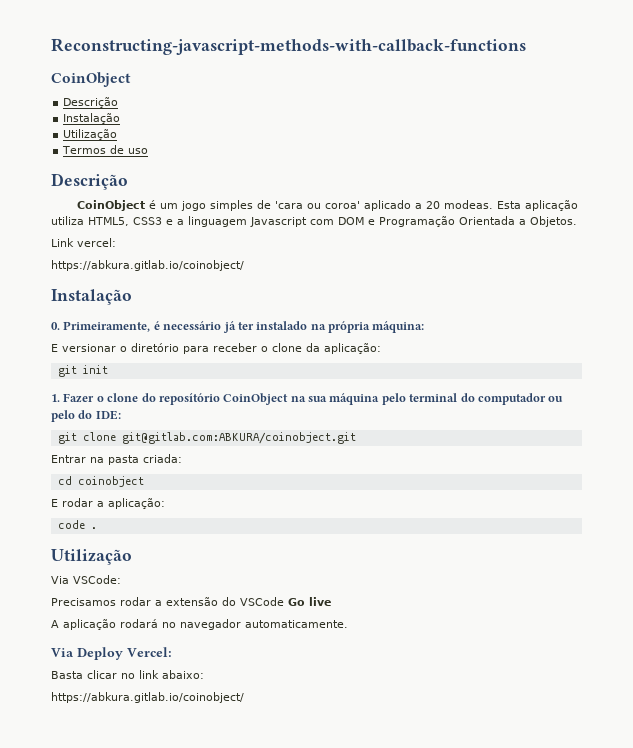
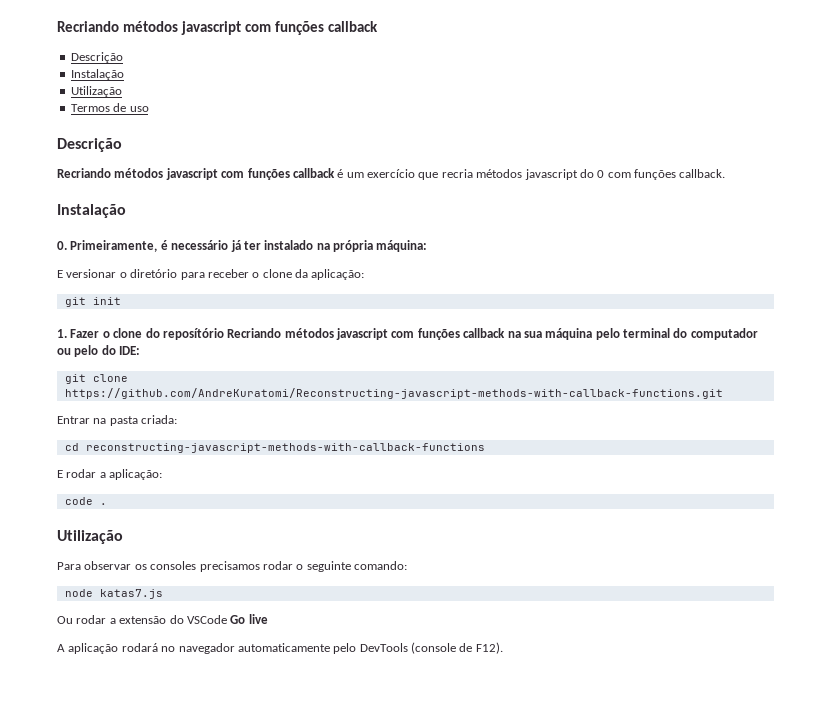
[51,38,526,55] [51,72,131,87] Reconstructing-javascript-methods-with-callback-functions // CoinObject -> [57,21,378,35] Recriando métodos javascript com funções callback
[76,200,578,211] [51,216,577,227] [51,238,116,247] [51,260,244,271] CoinObject é um jogo simples de 'cara ou coroa' aplicado a 20 modeas. Esta aplicação utiliza HTML5, CSS3 e a linguagem Javascript com DOM e Programação Orientada a Objetos. // Link vercel: // https://abkura.gitlab.io/coinobject/ -> [57,168,726,180] Recriando métodos javascript com funções callback é um exercício que recria métodos javascript do 0 com funções callback.
[223,393,289,405] CoinObject -> [227,328,506,340] Recriando métodos javascript com funções callback
[121,432,356,444] git@gitlab.com:ABKURA/coinobject.git -> [64,388,723,399] https://github.com/AndreKuratomi/Reconstructing-javascript-methods-with-callback-functions.git
[77,476,144,487] coinobject -> [85,443,485,453] reconstructing-javascript-methods-with-callback-functions
[51,575,121,584] [51,598,116,606] Via VSCode: // Precisamos -> [57,561,407,572] [64,589,163,599] [57,616,73,624] Para observar os consoles precisamos rodar o seguinte comando: // node katas7.js // Ou
[245,620,348,628] [51,647,172,660] [51,670,204,679] [51,692,244,703] automaticamente. // Via Deploy Vercel: // Basta clicar no link abaixo: // https://abkura.gitlab.io/coinobject/ -> [237,642,503,654] automaticamente pelo DevTools (console de F12).

